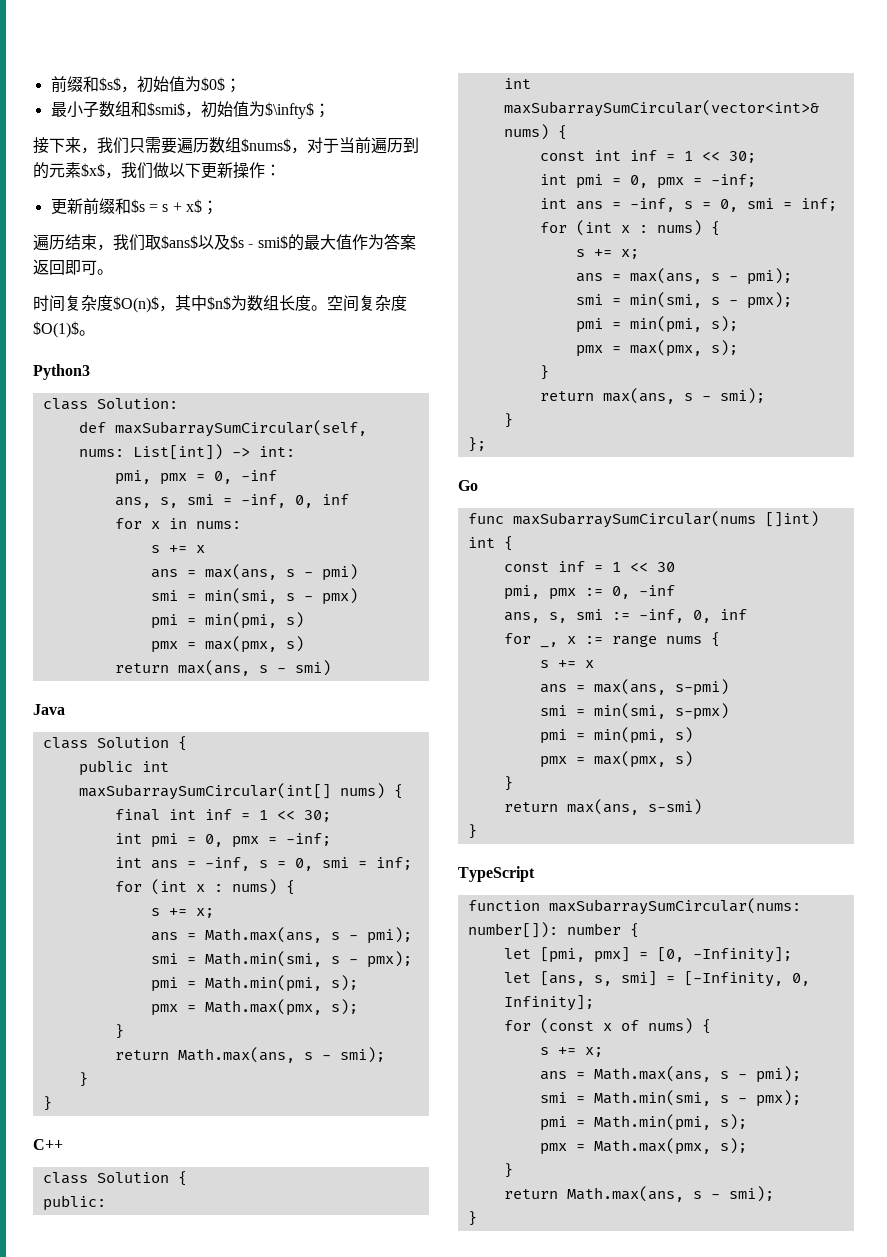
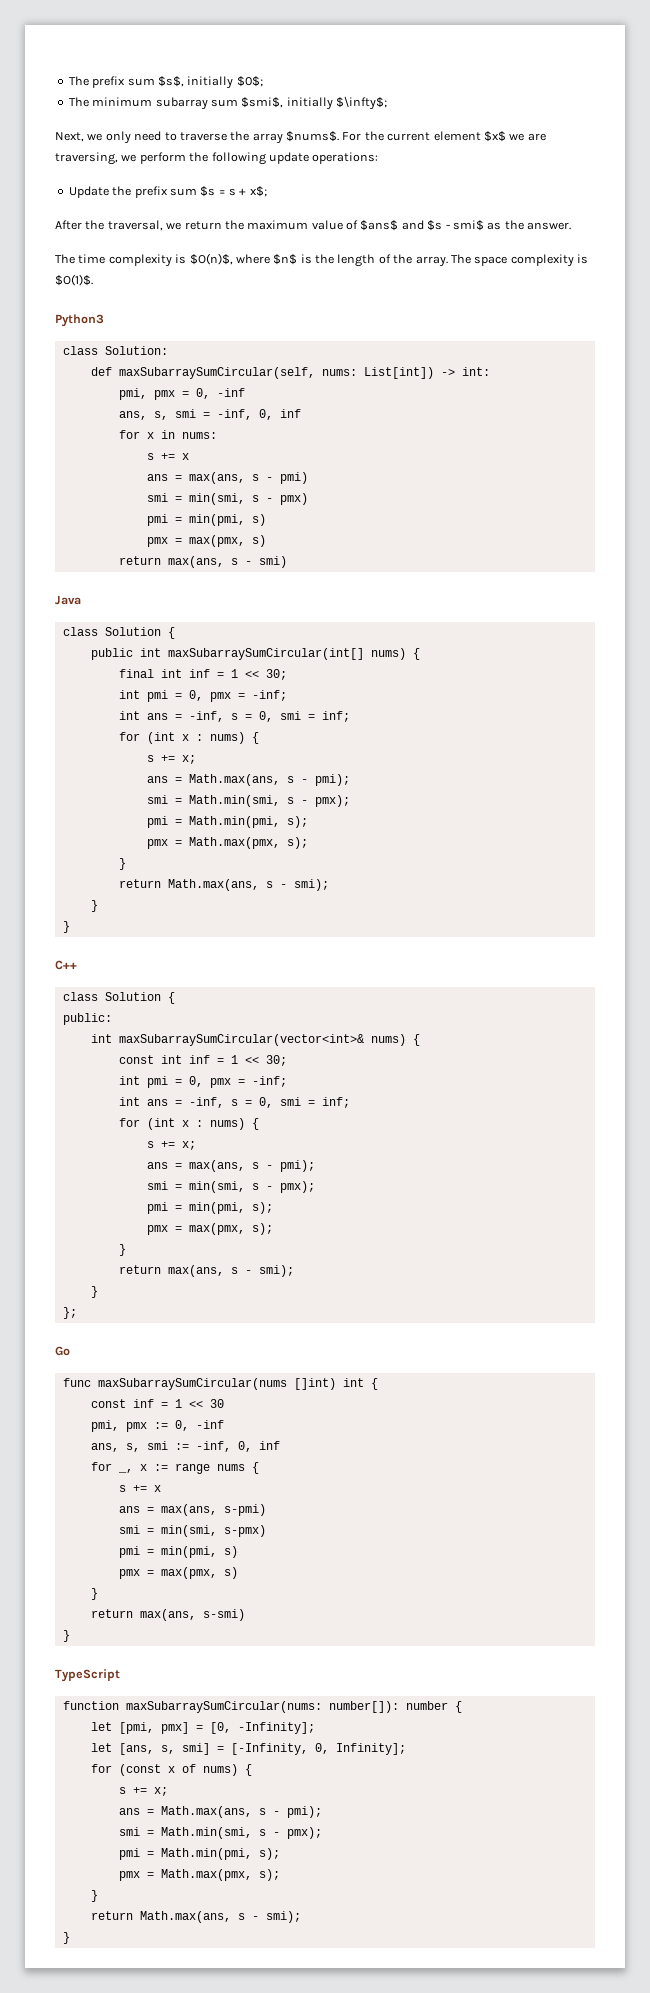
[50,76,241,93] [50,101,330,119] [33,137,419,154] [33,162,281,179] [50,198,218,215] [33,234,416,251] [33,259,113,275] [33,295,407,313] [33,321,95,338] 前缀和$s$，初始值为$0$； // 最小子数组和$smi$，初始值为$\infty$； // 接下来，我们只需要遍历数组$nums$，对于当前遍历到的元素$x$，我们做以下更新操作： // 更新前缀和$s = s + x$； // 遍历结束，我们取$ans$以及$s - smi$的最大值作为答案返回即可。 // 时间复杂度$O(n)$，其中$n$为数组长度。空间复杂度$O(1)$。 -> [68,76,263,89] [68,96,387,110] [55,131,546,144] [55,152,379,165] [68,186,267,198] [55,220,571,231] [55,253,588,267] [55,274,93,286] The prefix sum $s$, initially $0$; // The minimum subarray sum $smi$, initially $\infty$; // Next, we only need to traverse the array $nums$. For the current element $x$ we are traversing, we perform the following update operations: // Update the prefix sum $s = s + x$; // After the traversal, we return the maximum value of $ans$ and $s - smi$ as the answer. // The time complexity is $O(n)$, where $n$ is the length of the array. The space complexity is $O(1)$.

